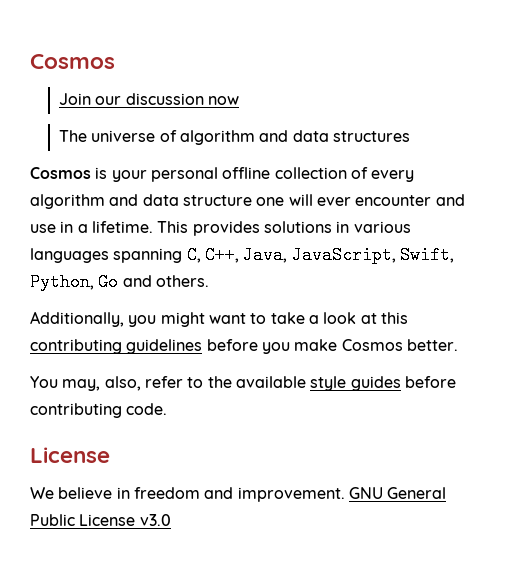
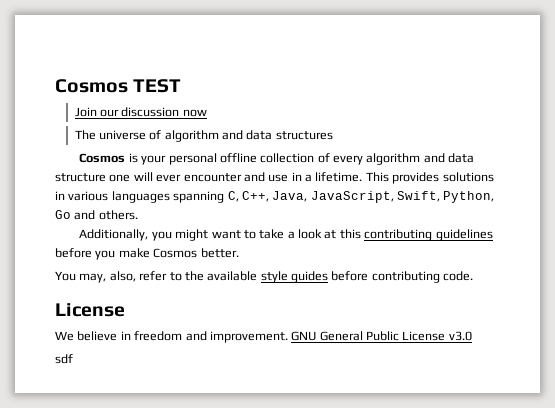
[30,54,115,69] Cosmos -> [55,79,182,93] Cosmos TEST
(171, 520) none -> [55,354,73,364] // sdf

